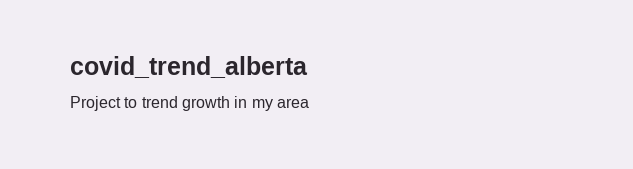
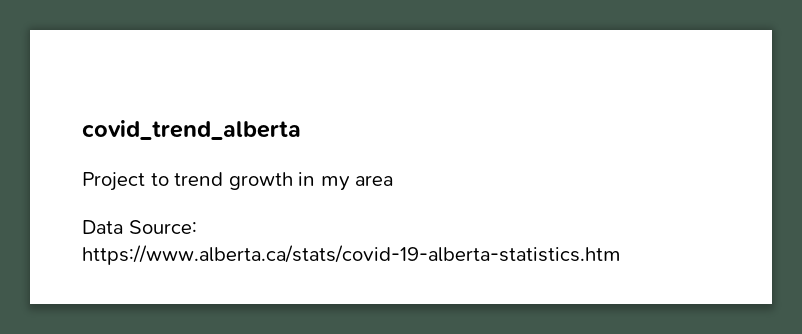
(309, 103) none -> [82,220,197,234] [82,245,621,265] // Data Source: https://www.alberta.ca/stats/covid-19-alberta-statistics.htm

